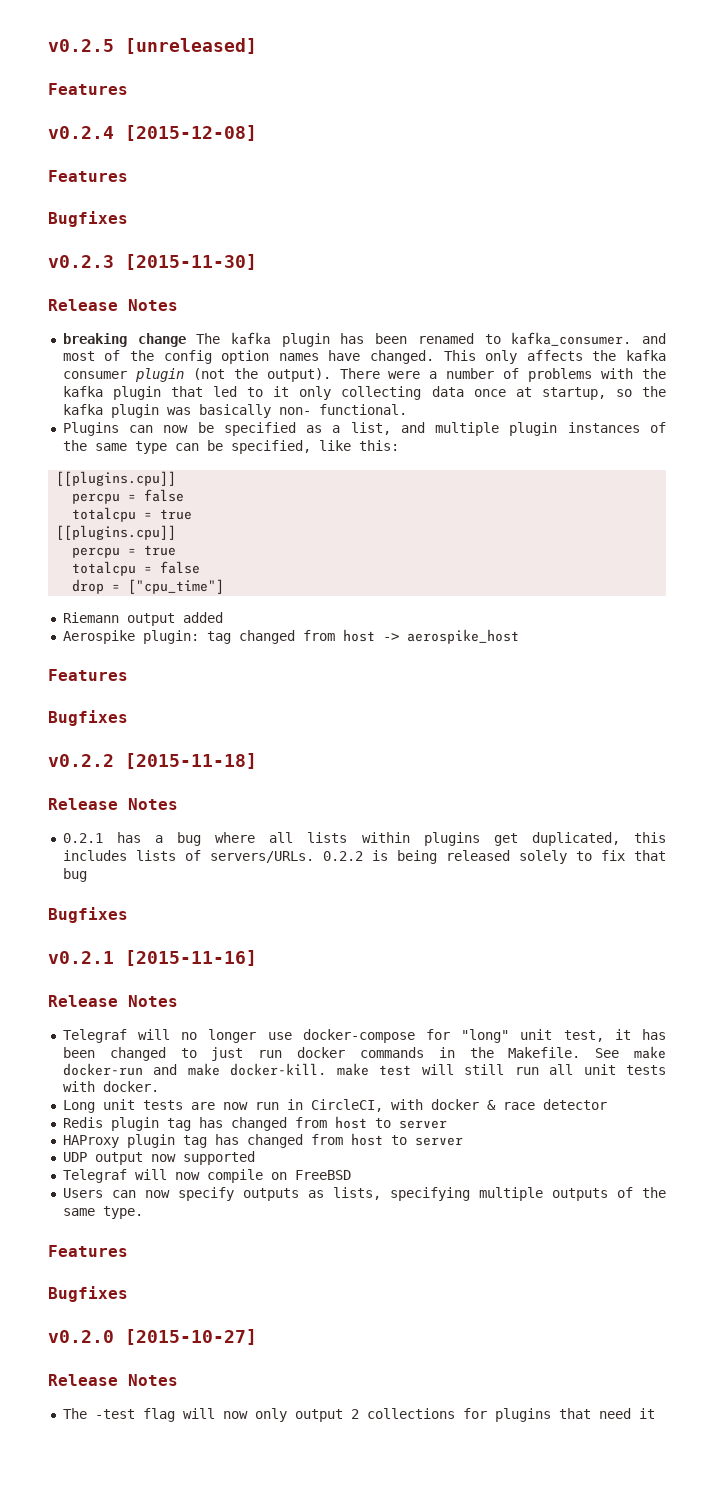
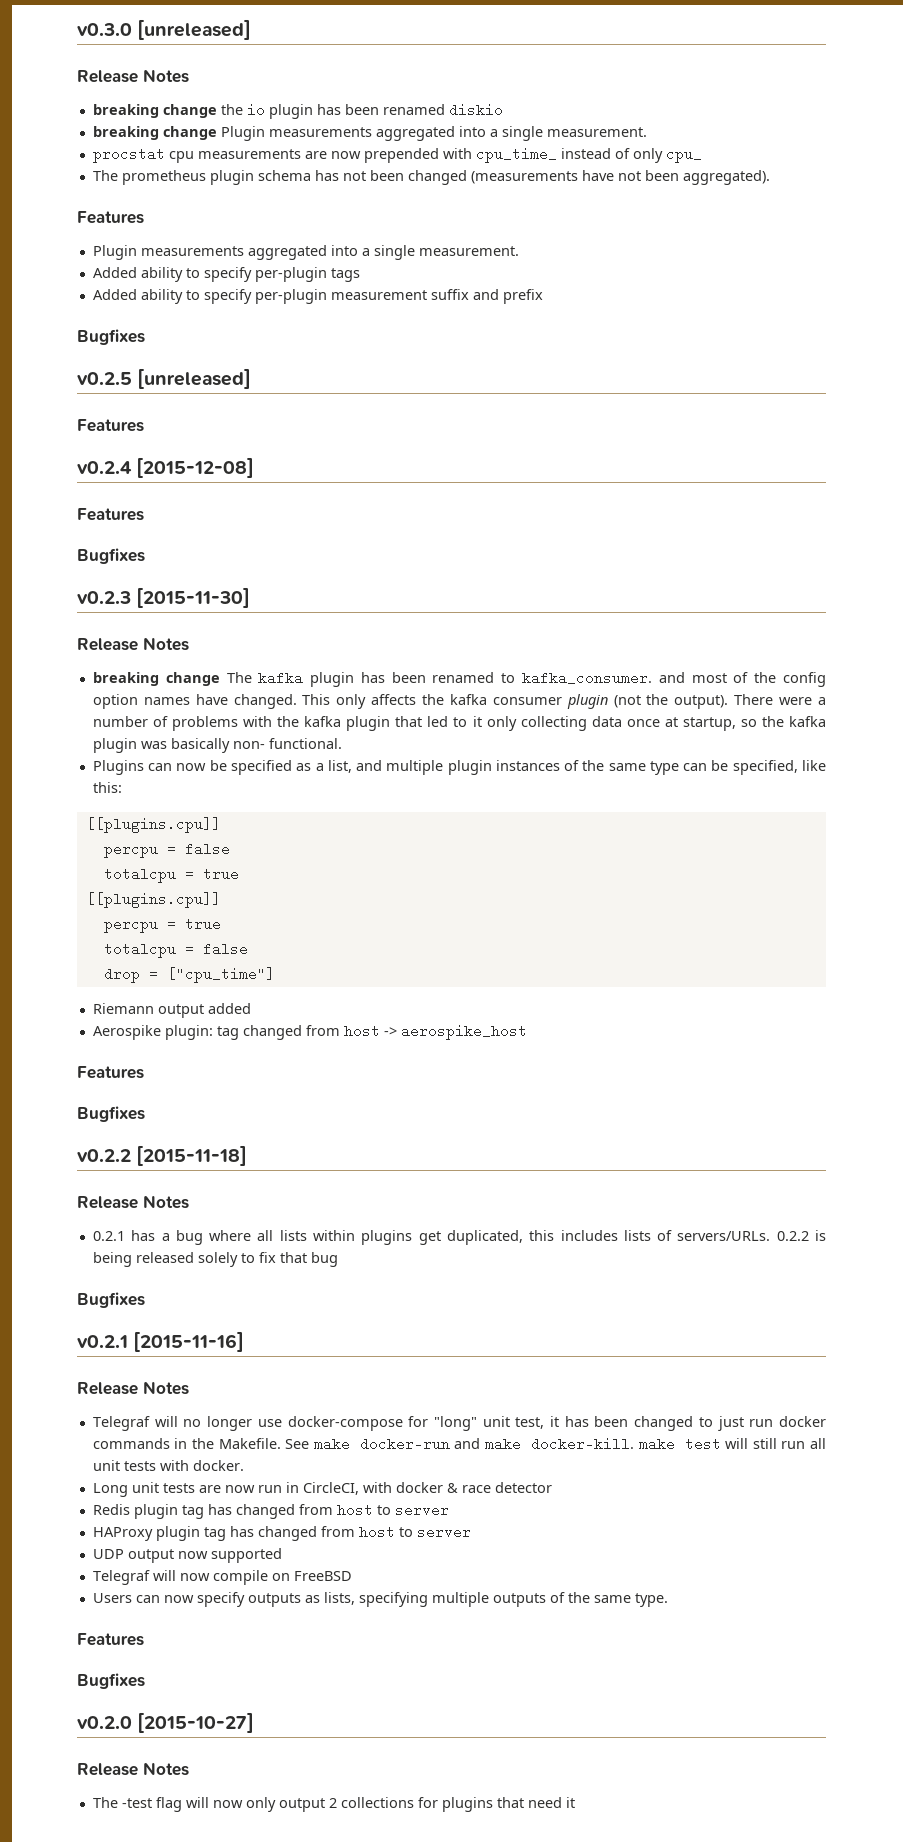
(48, 45) none -> [77,19,252,40] [77,69,189,83] [92,103,503,119] [92,126,647,141] [92,147,702,163] [92,170,770,185] [77,211,144,224] [92,245,519,260] [92,267,360,282] [92,289,543,304] [77,329,145,345] v0.3.0 [unreleased] // Release Notes // breaking change the io plugin has been renamed diskio // breaking change Plugin measurements aggregated into a single measurement. // procstat cpu measurements are now prepended with cpu_time_ instead of only cpu_ // The prometheus plugin schema has not been changed (measurements have not been aggregated). // Features // Plugin measurements aggregated into a single measurement. // Added ability to specify per-plugin tags // Added ability to specify per-plugin measurement suffix and prefix // Bugfixes //

